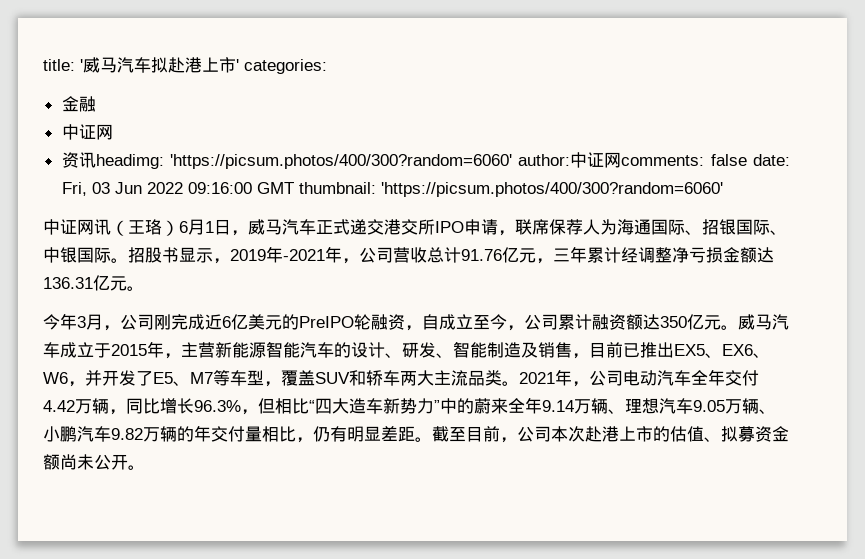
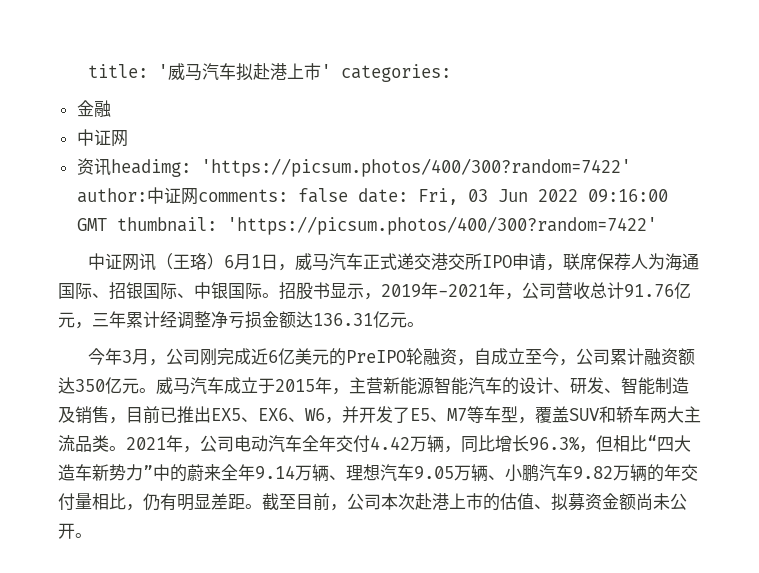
[170,154,513,169] 'https://picsum.photos/400/300?random=6060' -> [200,158,631,177] 'https://picsum.photos/400/300?random=7422'
[380,182,723,197] 'https://picsum.photos/400/300?random=6060' -> [226,216,657,235] 'https://picsum.photos/400/300?random=7422'

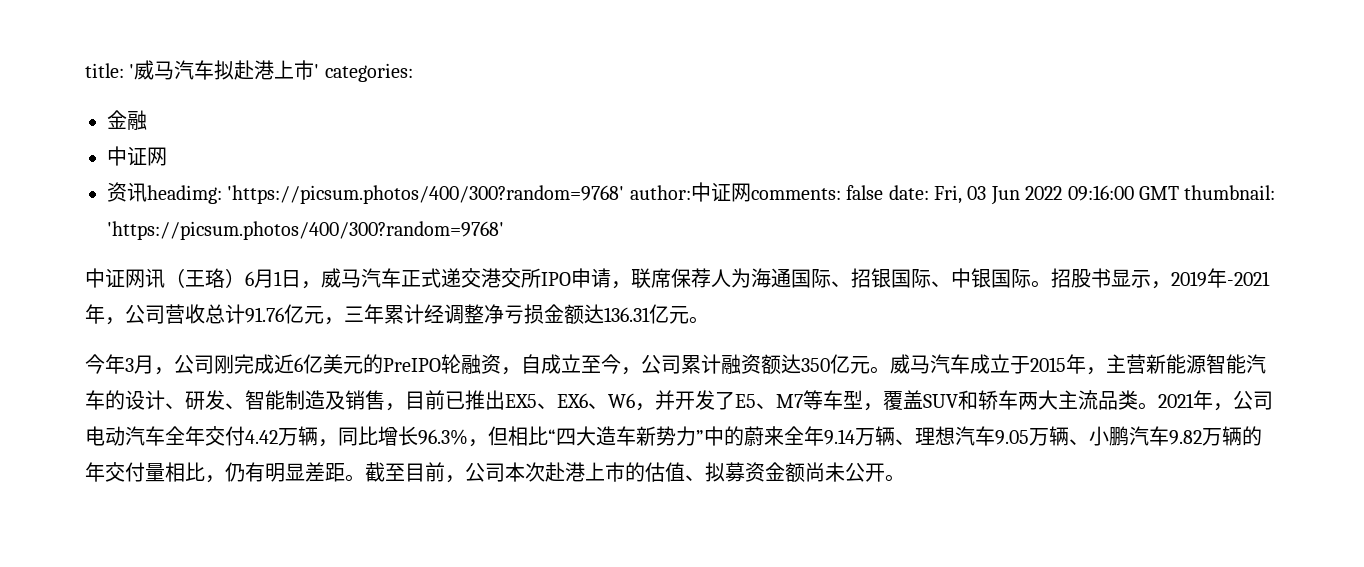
[200,158,631,177] 'https://picsum.photos/400/300?random=7422' -> [227,185,625,204] 'https://picsum.photos/400/300?random=9768'
[226,216,657,235] 'https://picsum.photos/400/300?random=7422' -> [107,221,504,240] 'https://picsum.photos/400/300?random=9768'

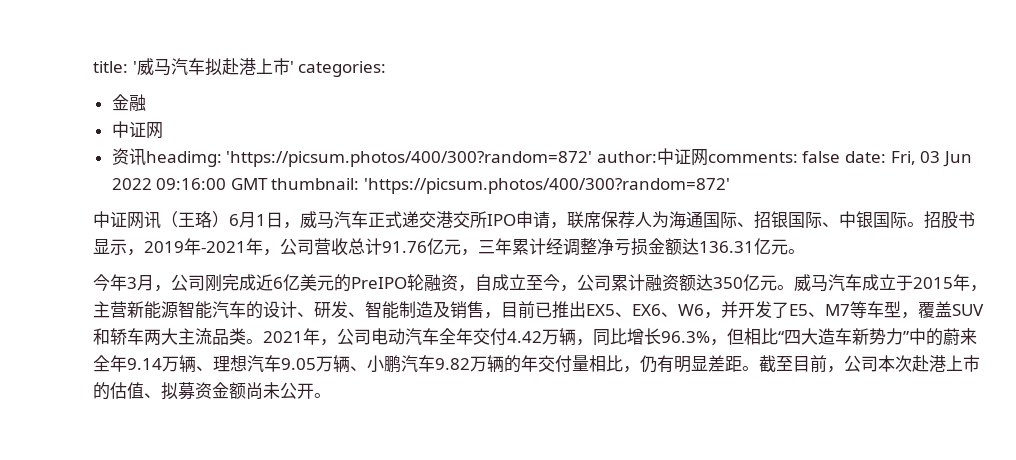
[227,185,625,204] 'https://picsum.photos/400/300?random=9768' -> [226,151,593,167] 'https://picsum.photos/400/300?random=872'
[107,221,504,240] 'https://picsum.photos/400/300?random=9768' -> [364,178,731,194] 'https://picsum.photos/400/300?random=872'

